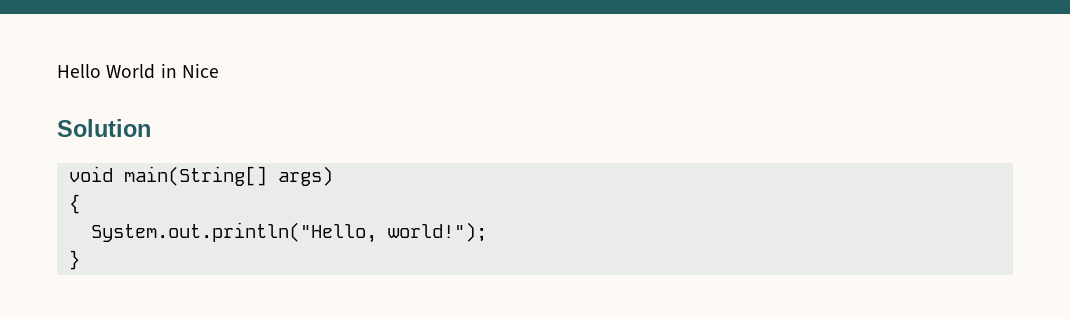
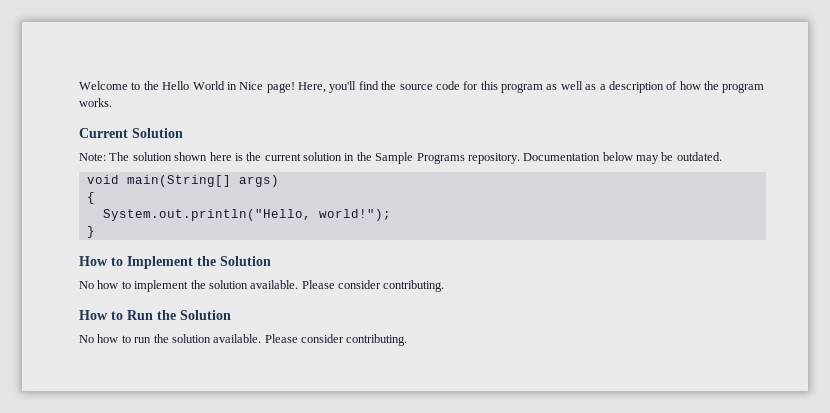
(57, 71) none -> [79,81,159,90] Welcome to the
[57,119,151,137] // Solution -> [266,81,765,93] [79,98,112,107] [79,128,183,138] [79,152,722,164] page! Here, you'll find the source code for this program as well as a description of how the program works. // Current Solution // Note: The solution shown here is the current solution in the Sample Programs repository. Documentation below may be outdated.
(80, 260) none -> [79,256,271,269] [79,280,445,292] [79,310,231,320] [79,334,408,346] // How to Implement the Solution // No how to implement the solution available. Please consider contributing. // How to Run the Solution // No how to run the solution available. Please consider contributing.

